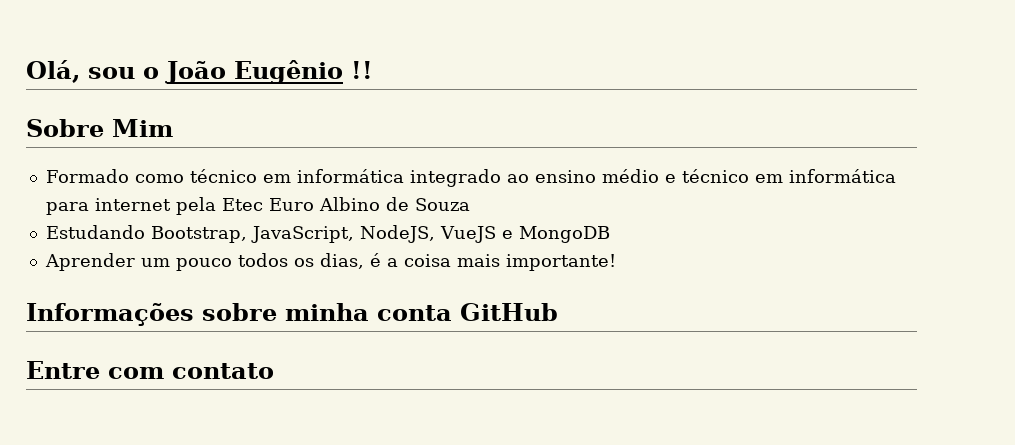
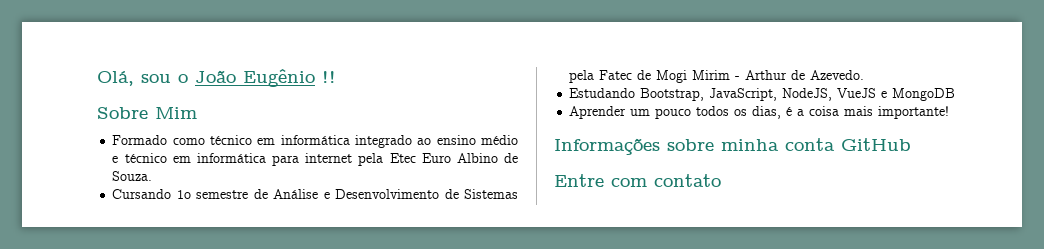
[414,198,470,211] Souza -> [112,171,153,181] [112,189,518,199] [569,70,865,83] Souza. // Cursando 1o semestre de Análise e Desenvolvimento de Sistemas pela Fatec de Mogi Mirim - Arthur de Azevedo.

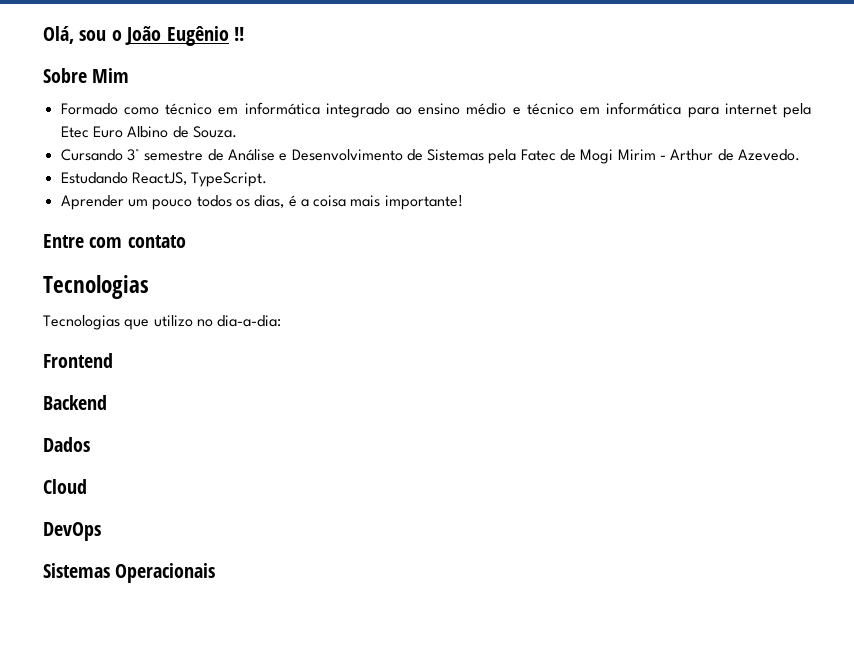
[176,190,191,199] 1o -> [126,149,140,161] 3°
[640,88,956,101] Bootstrap, JavaScript, NodeJS, VueJS e MongoDB -> [131,172,268,187] ReactJS, TypeScript.
[554,138,911,155] [554,174,721,187] Informações sobre minha conta GitHub // Entre com contato -> [43,234,186,248] [43,275,149,299] [43,315,282,330] [43,353,113,368] [43,395,107,410] [43,437,90,452] [43,479,87,494] [43,522,101,541] [43,563,216,583] Entre com contato // Tecnologias // Tecnologias que utilizo no dia-a-dia: // Frontend // Backend // Dados // Cloud // DevOps // Sistemas Operacionais

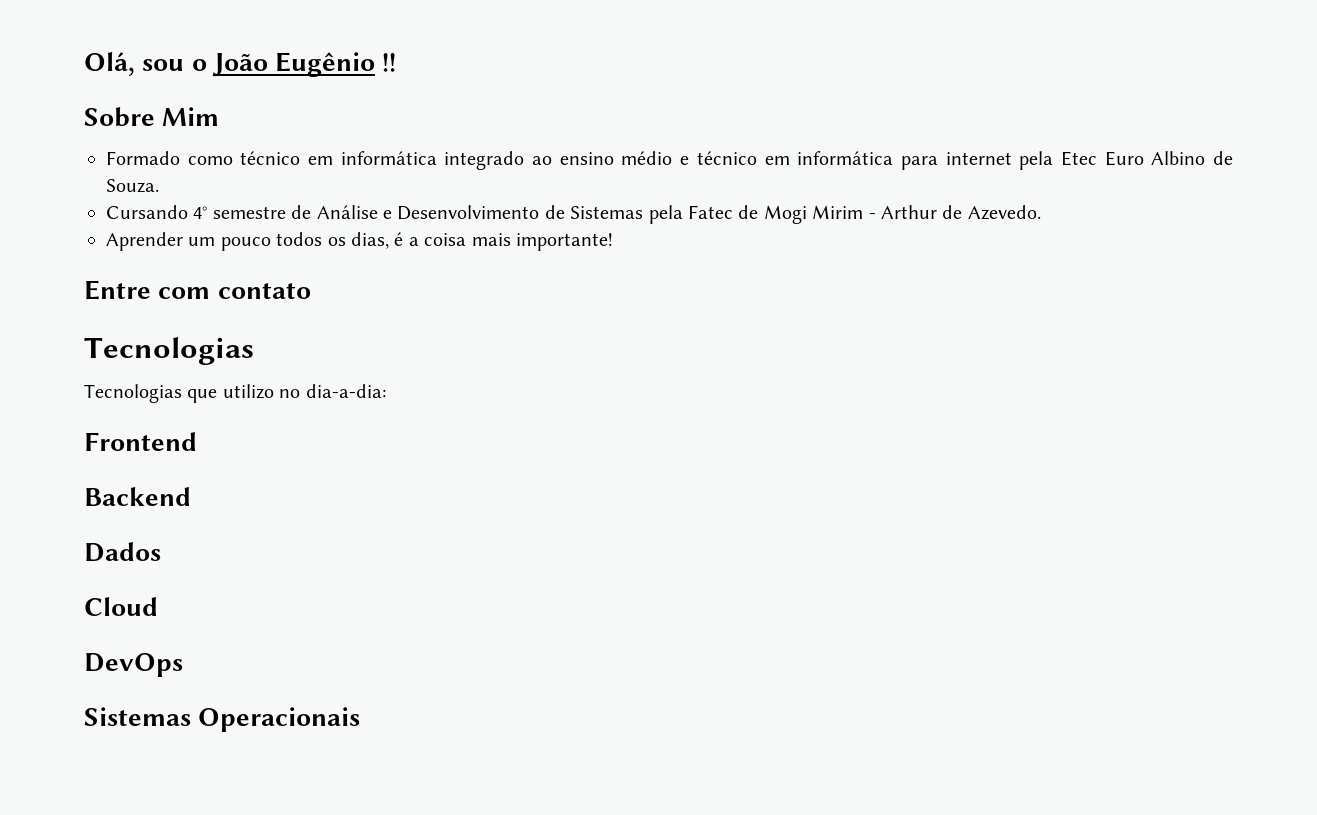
[126,149,140,161] 3° -> [193,206,208,219] 4°
[60,172,268,187] // Estudando ReactJS, TypeScript. -> (1041, 212) none

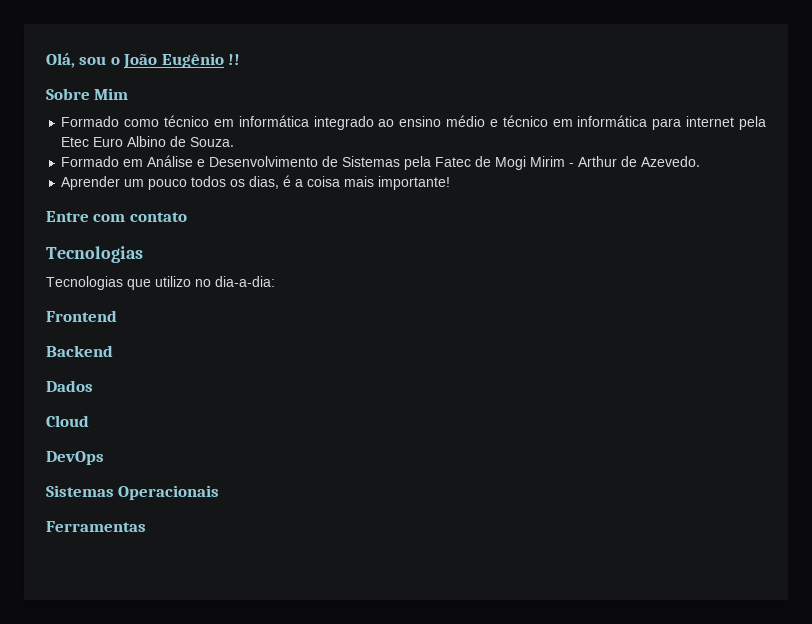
[106,205,312,219] Cursando 4° semestre de -> [61,156,144,167] Formado em
(361, 719) none -> [46,521,146,532] // Ferramentas

